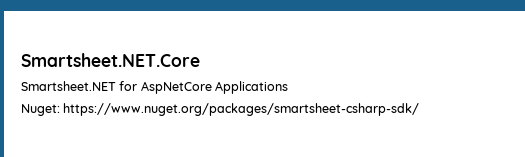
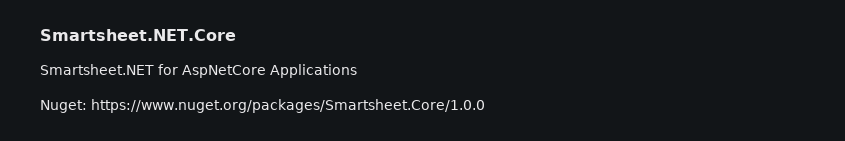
[63,103,420,116] https://www.nuget.org/packages/smartsheet-csharp-sdk/ -> [91,99,485,113] https://www.nuget.org/packages/Smartsheet.Core/1.0.0

